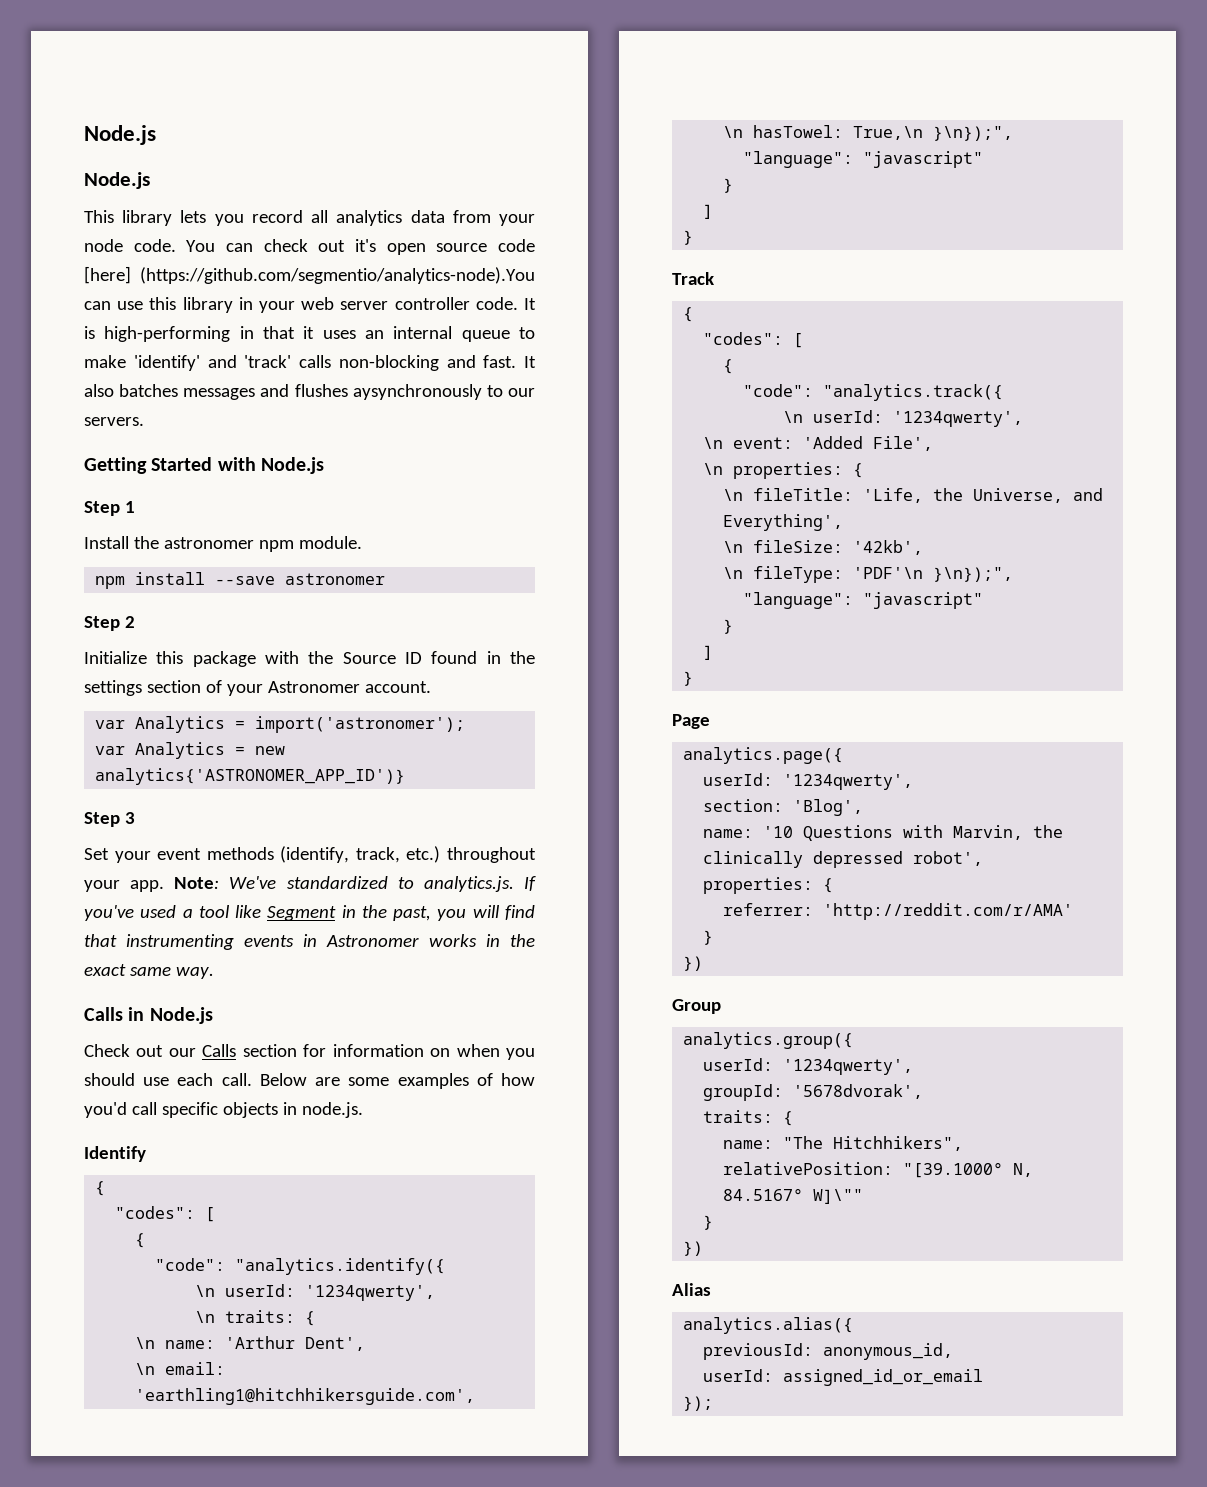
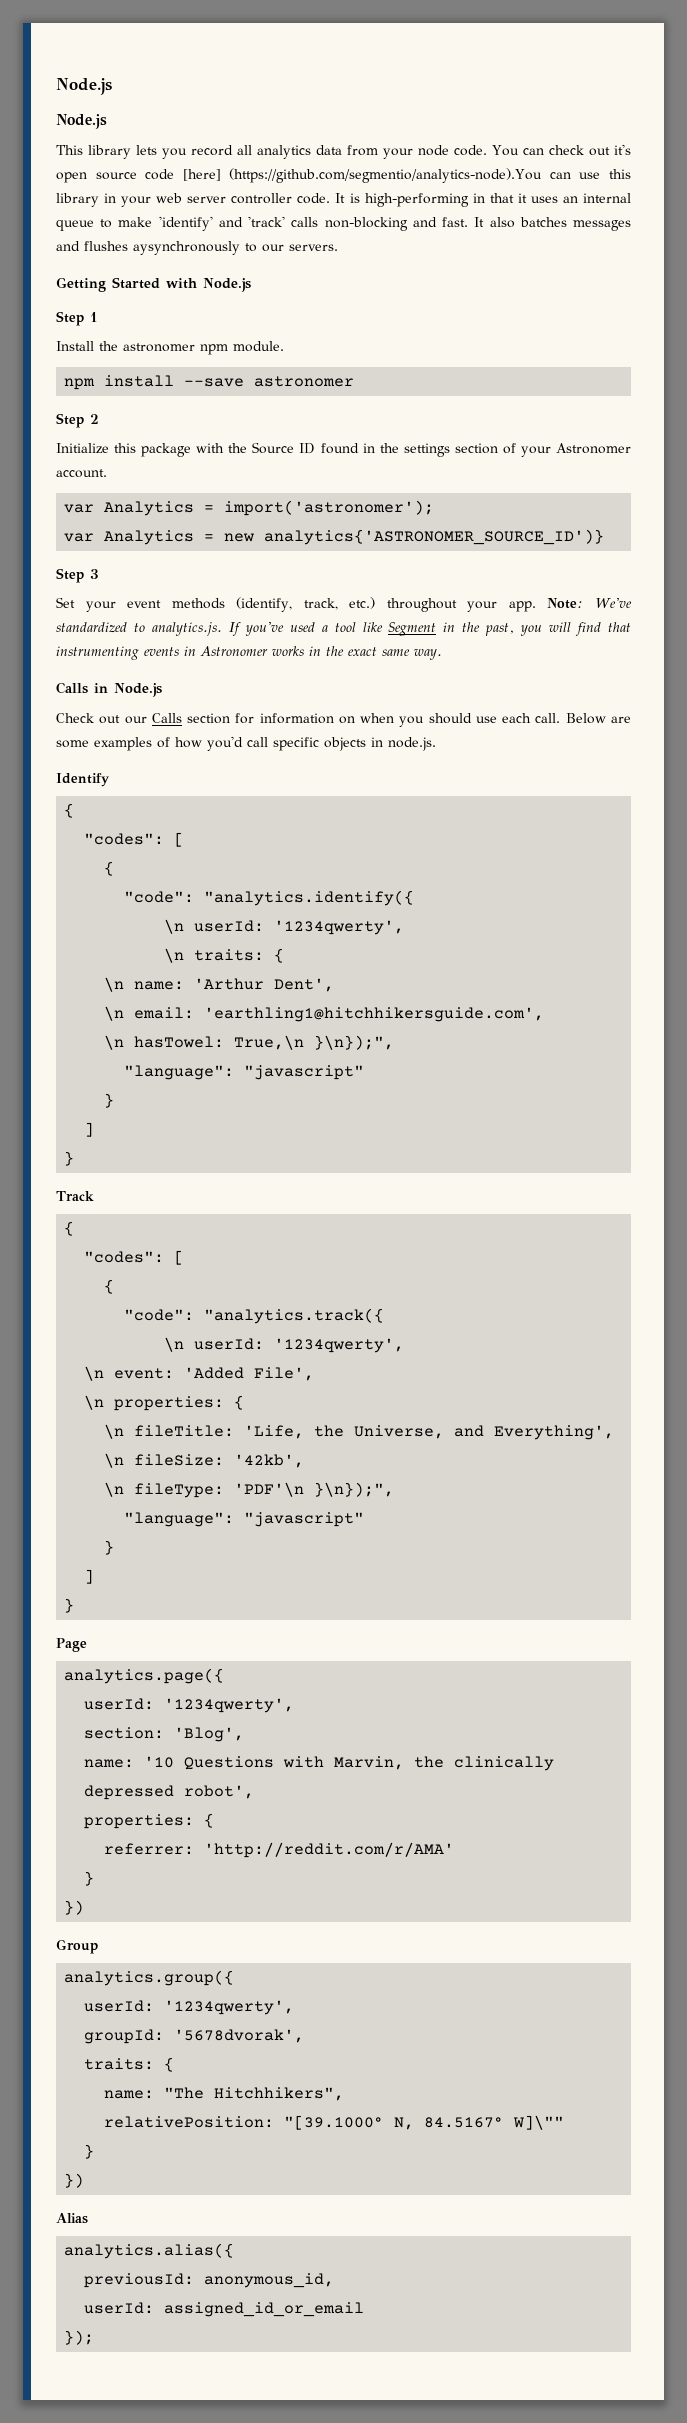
[95,768,406,785] analytics{'ASTRONOMER_APP_ID')} -> [264,529,605,545] analytics{'ASTRONOMER_SOURCE_ID')}

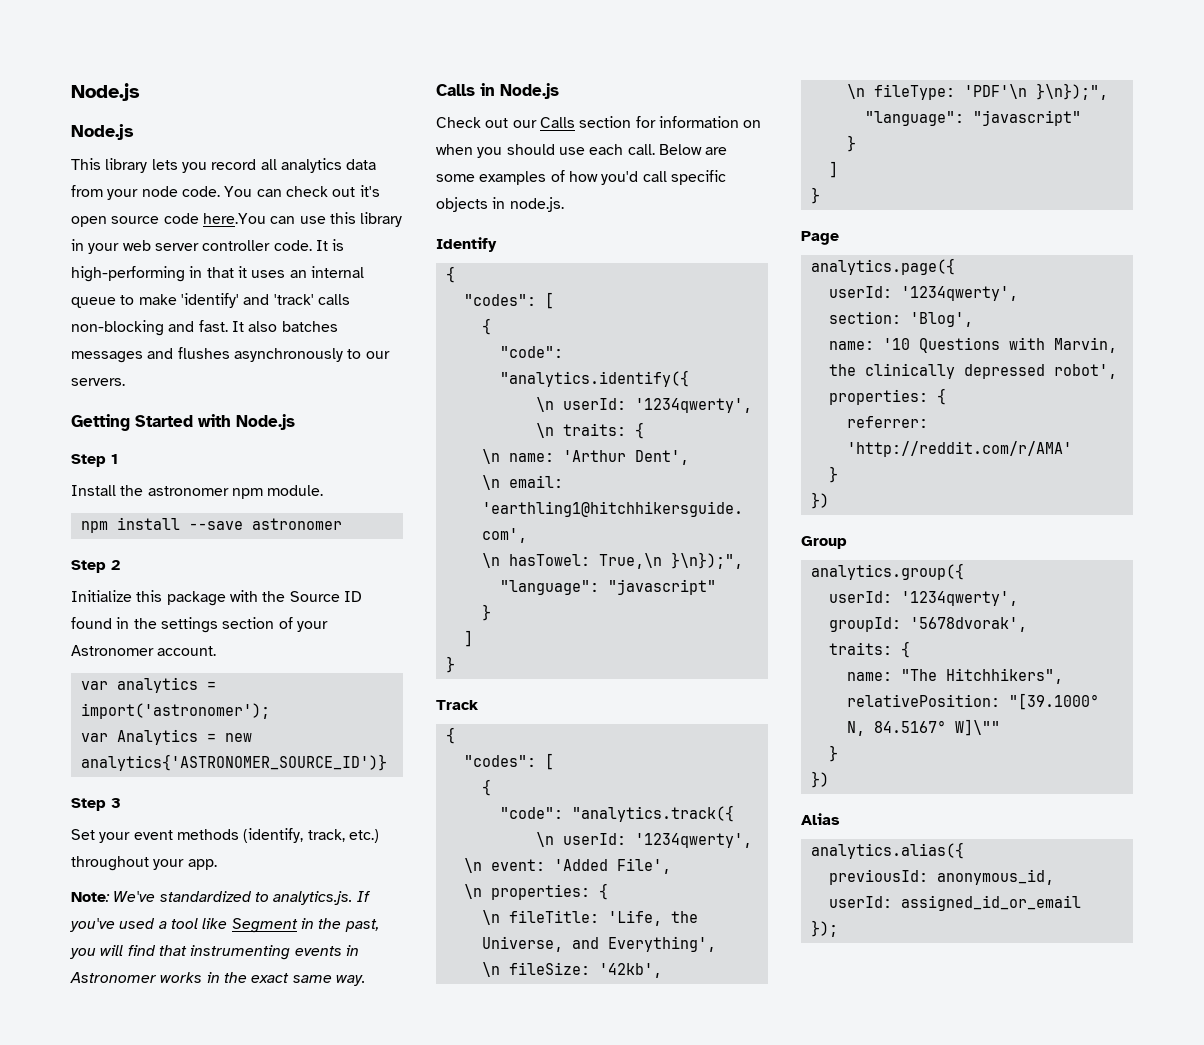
[182,168,543,183] [here] (https://github.com/segmentio/analytics-node).You -> [202,213,266,224] here.You
[133,241,240,255] aysynchronously -> [233,348,343,362] asynchronously
[104,501,195,516] Analytics -> [116,677,198,693] analytics
(536, 606) none -> (217, 864) //

